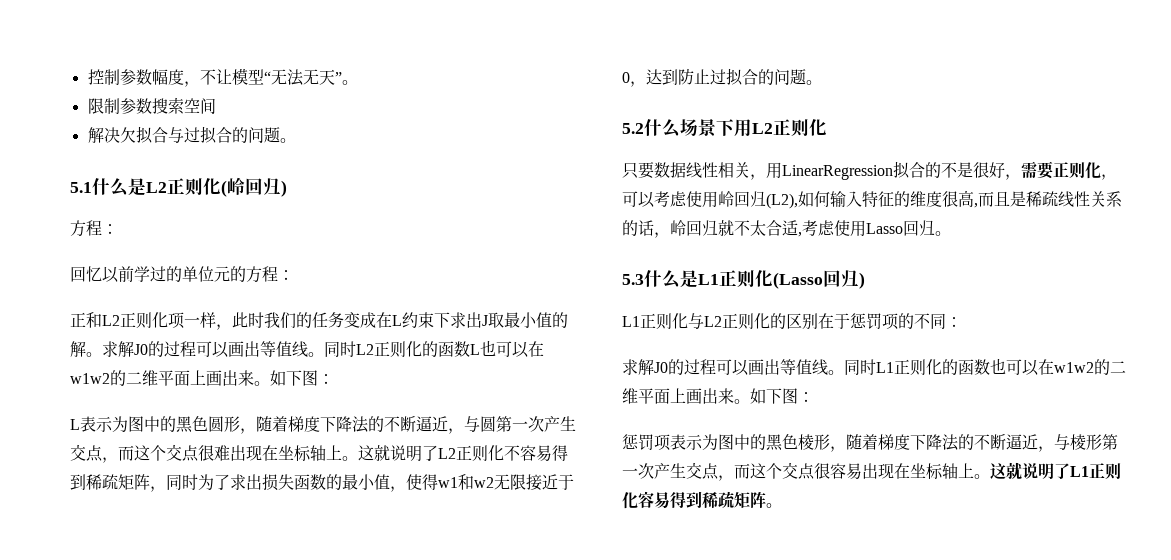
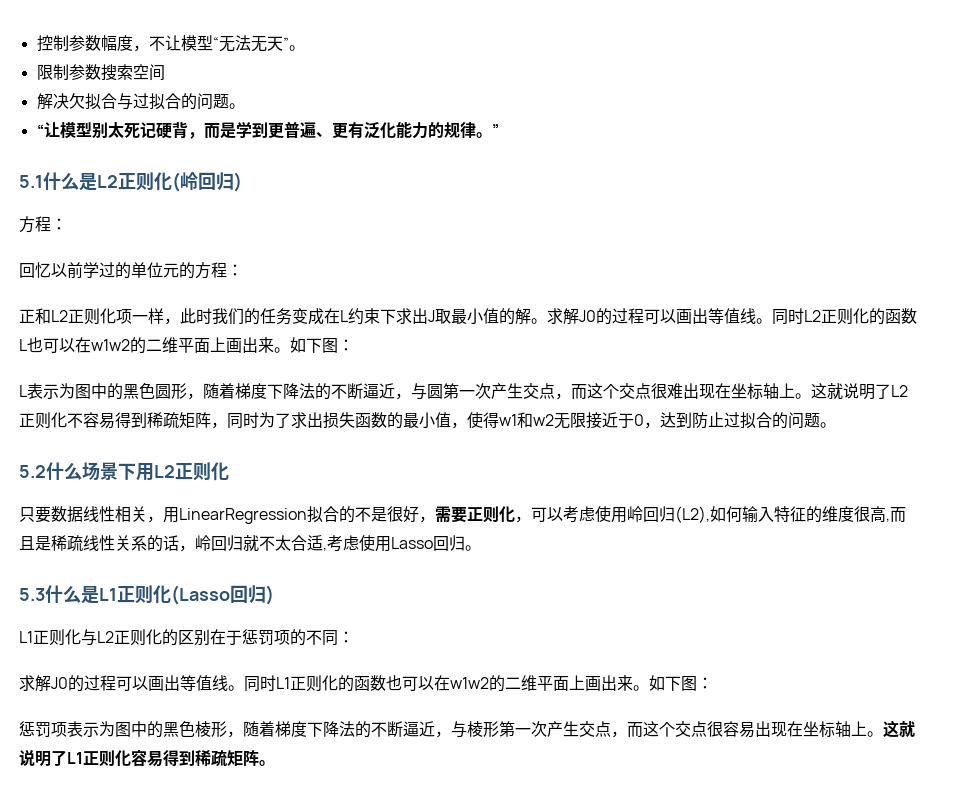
(296, 140) none -> [36,121,499,139] // “让模型别太死记硬背，而是学到更普遍、更有泛化能力的规律。”

